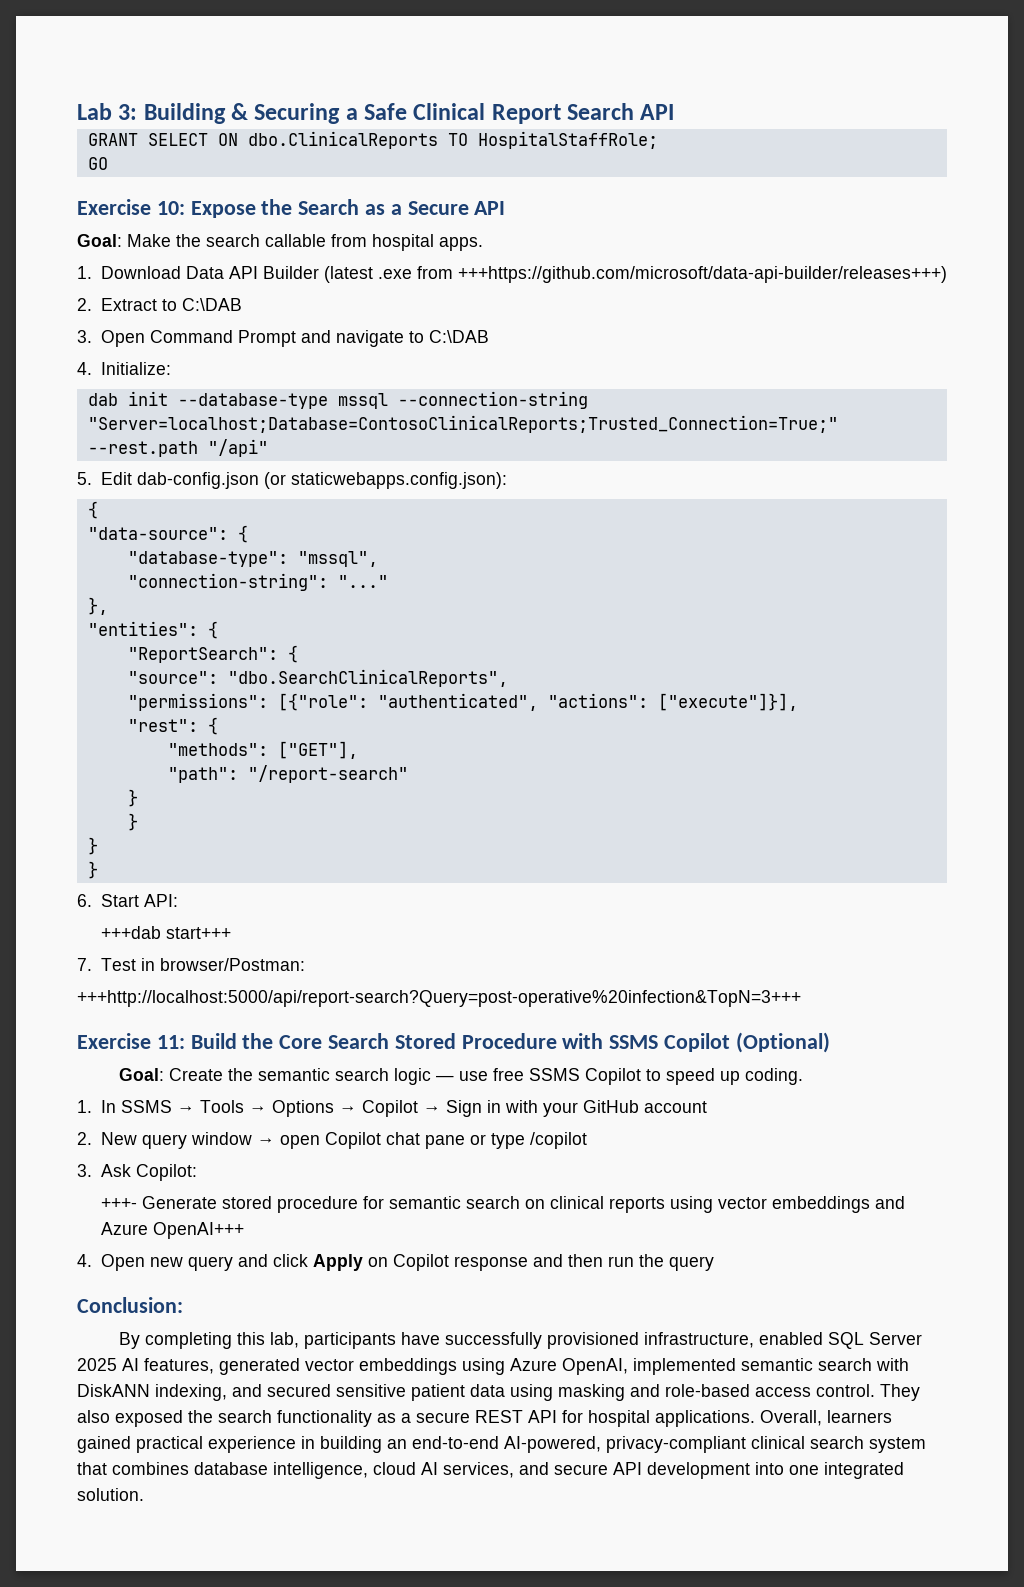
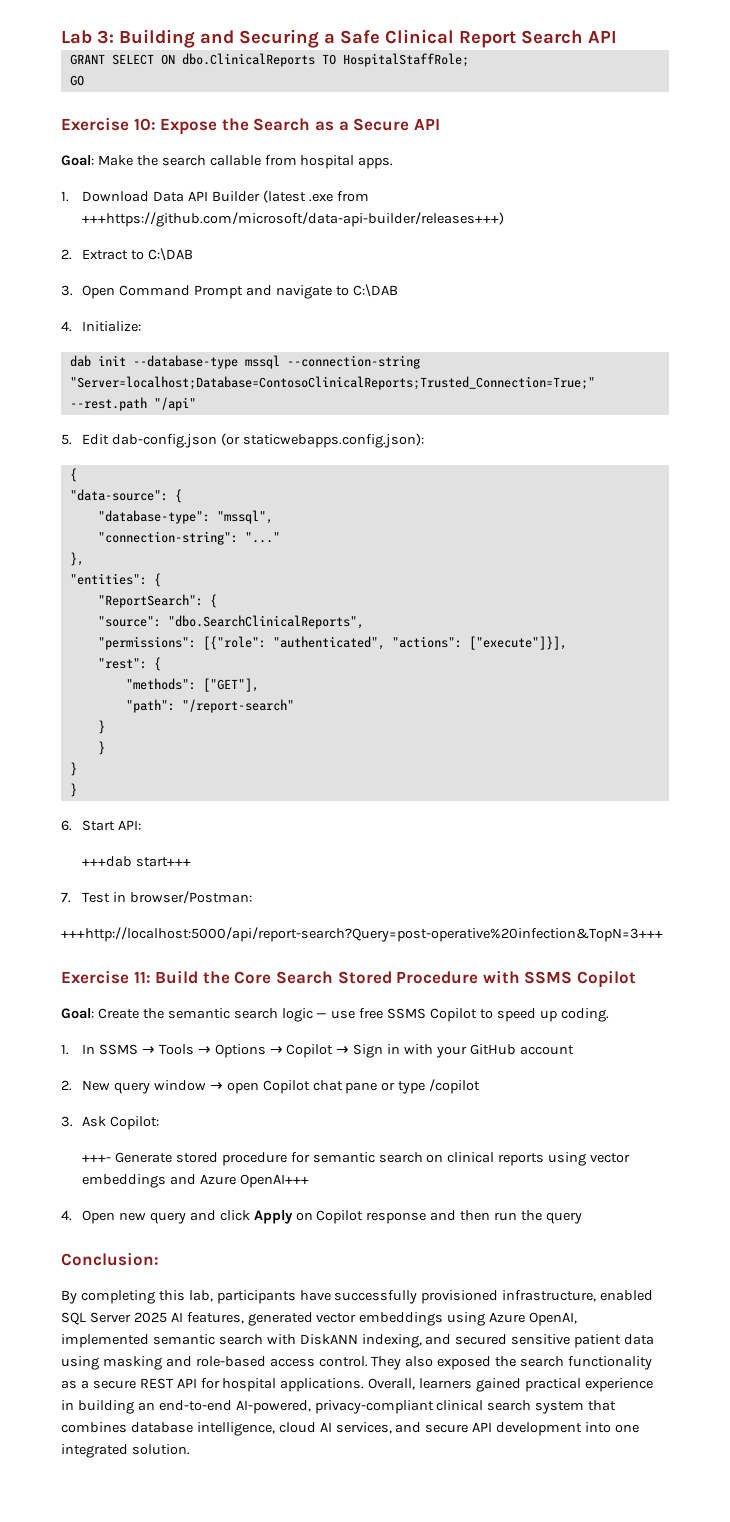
[231,103,249,120] & -> [200,30,234,44] and
[735,1032,830,1053] (Optional) -> (636, 979) none

